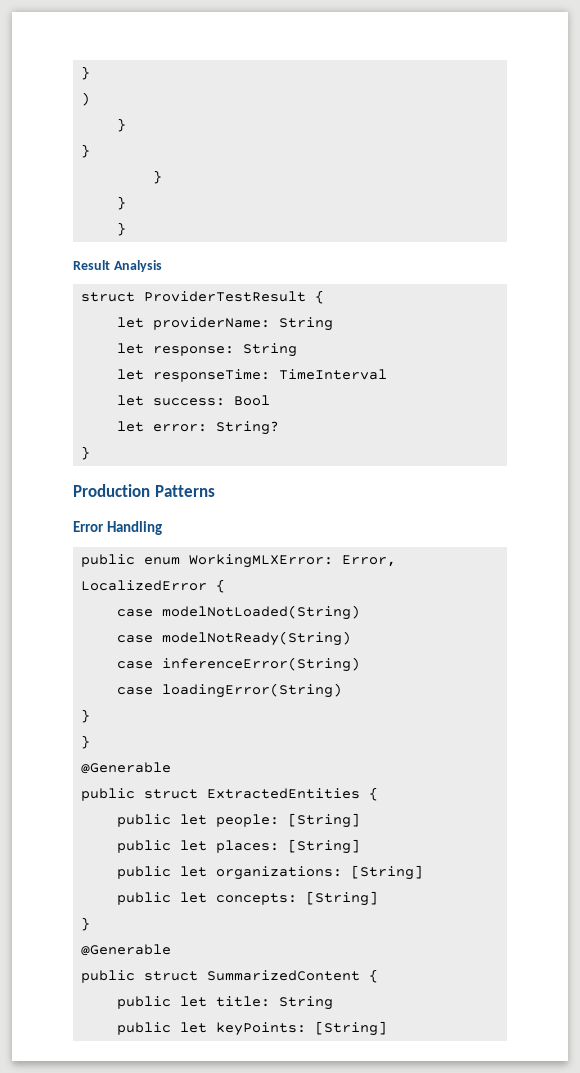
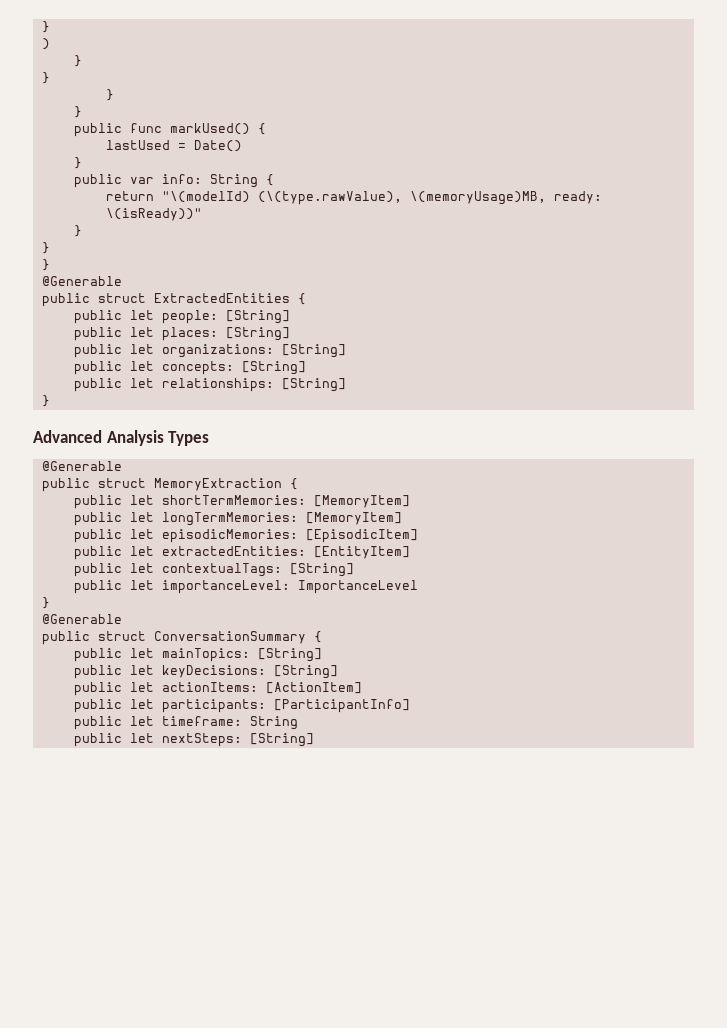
[116,222,126,236] [73,260,162,272] [80,290,324,304] [116,317,333,331] [116,343,297,357] [116,369,387,382] [116,395,270,406] [116,421,279,435] [80,446,90,460] [73,484,215,497] [73,521,163,535] [80,554,396,568] [80,579,225,593] [116,605,360,620] [116,631,351,646] [116,657,360,672] [116,683,342,698] } // Result Analysis // struct ProviderTestResult { // let providerName: String // let response: String // let responseTime: TimeInterval // let success: Bool // let error: String? // } // Production Patterns // Error Handling // public enum WorkingMLXError: Error, LocalizedError { // case modelNotLoaded(String) // case modelNotReady(String) // case inferenceError(String) // case loadingError(String) -> [73,123,266,137] [105,140,242,152] [73,157,82,169] [73,174,274,188] [105,191,602,205] [105,208,202,221] [73,225,82,237] public func markUsed() { // lastUsed = Date() // } // public var info: String { // return "\(modelId) (\(type.rawValue), \(memoryUsage)MB, ready: \(isReady))" // }
[80,917,90,931] [80,944,171,956] [80,969,378,983] [116,996,270,1009] // } // @Generable // public struct SummarizedContent { // public let title: -> [73,378,346,392] [41,395,50,407] [33,430,210,446] [41,461,122,471] [41,478,298,492] [73,495,410,509] [73,512,402,526] [73,529,418,543] [73,546,410,560] [73,563,354,577] [73,580,418,594] [41,597,50,609] [41,614,122,624] [41,631,322,645] [73,648,322,662] [73,665,338,679] [73,682,362,696] [73,699,410,713] [73,716,242,730] // public let relationships: [String] // } // Advanced Analysis Types // @Generable // public struct MemoryExtraction { // public let shortTermMemories: [MemoryItem] // public let longTermMemories: [MemoryItem] // public let episodicMemories: [EpisodicItem] // public let extractedEntities: [EntityItem] // public let contextualTags: [String] // public let importanceLevel: ImportanceLevel // } // @Generable // public struct ConversationSummary { // public let mainTopics: [String] // public let keyDecisions: [String] // public let actionItems: [ActionItem] // public let participants: [ParticipantInfo] // public let timeframe:
[215,1022,306,1036] keyPoints: -> [161,733,242,747] nextSteps:

